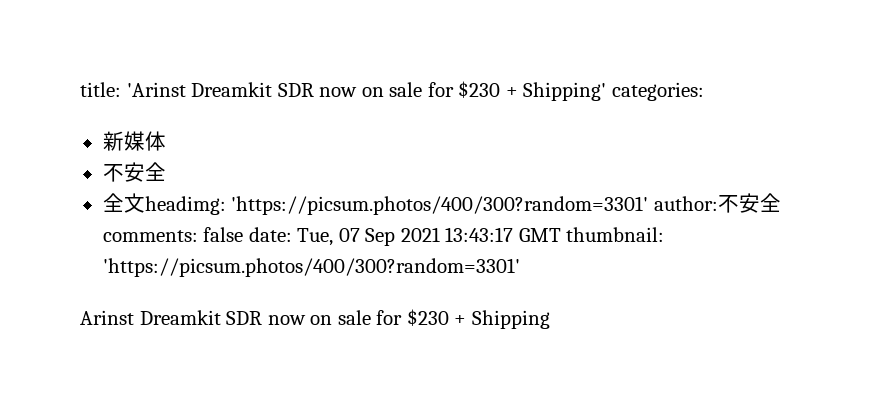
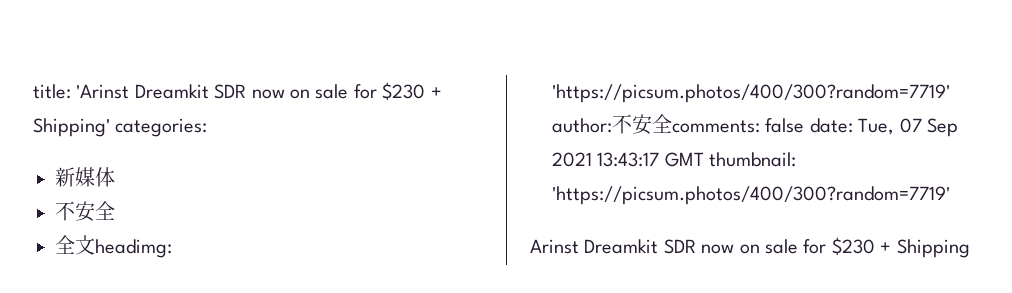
[231,196,649,215] 'https://picsum.photos/400/300?random=3301' -> [552,84,950,103] 'https://picsum.photos/400/300?random=7719'
[102,258,520,277] 'https://picsum.photos/400/300?random=3301' -> [552,186,950,205] 'https://picsum.photos/400/300?random=7719'

